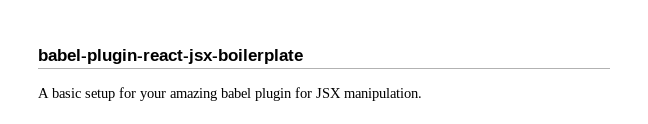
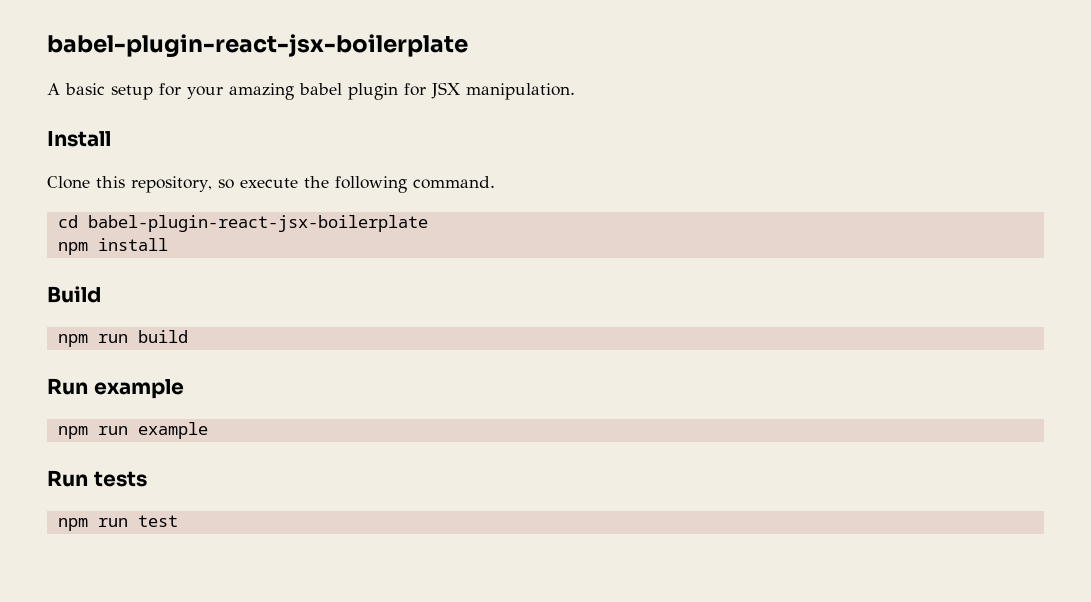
(422, 94) none -> [47,131,111,147] [47,176,495,193] [57,215,428,232] [57,238,168,255] [47,286,101,303] [57,330,188,347] [47,378,184,399] [57,422,208,439] [47,470,147,487] [57,515,178,531] // Install // Clone this repository, so execute the following command. // cd babel-plugin-react-jsx-boilerplate // npm install // Build // npm run build // Run example // npm run example // Run tests // npm run test

